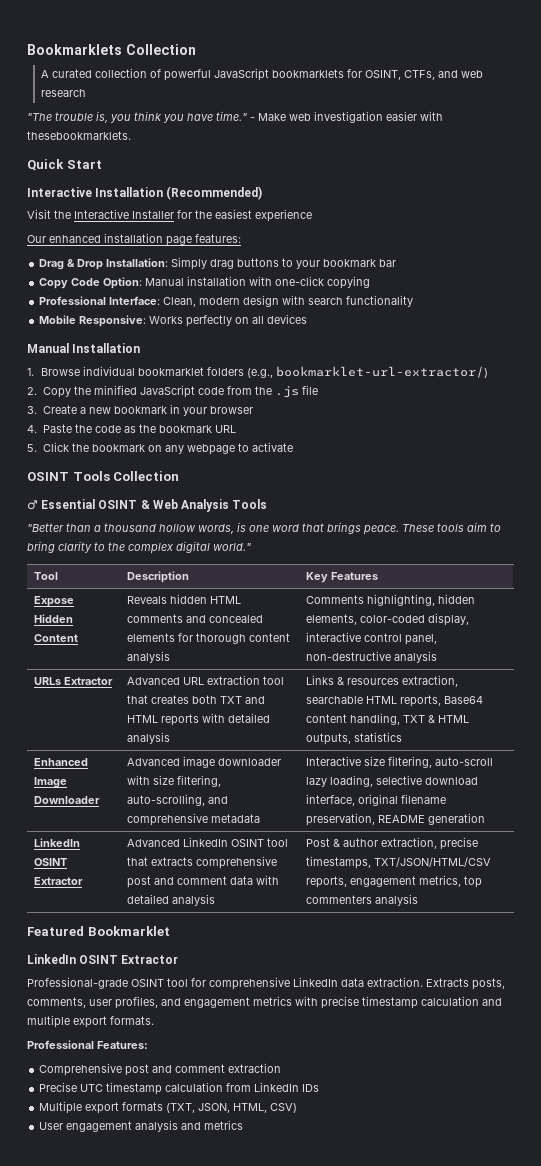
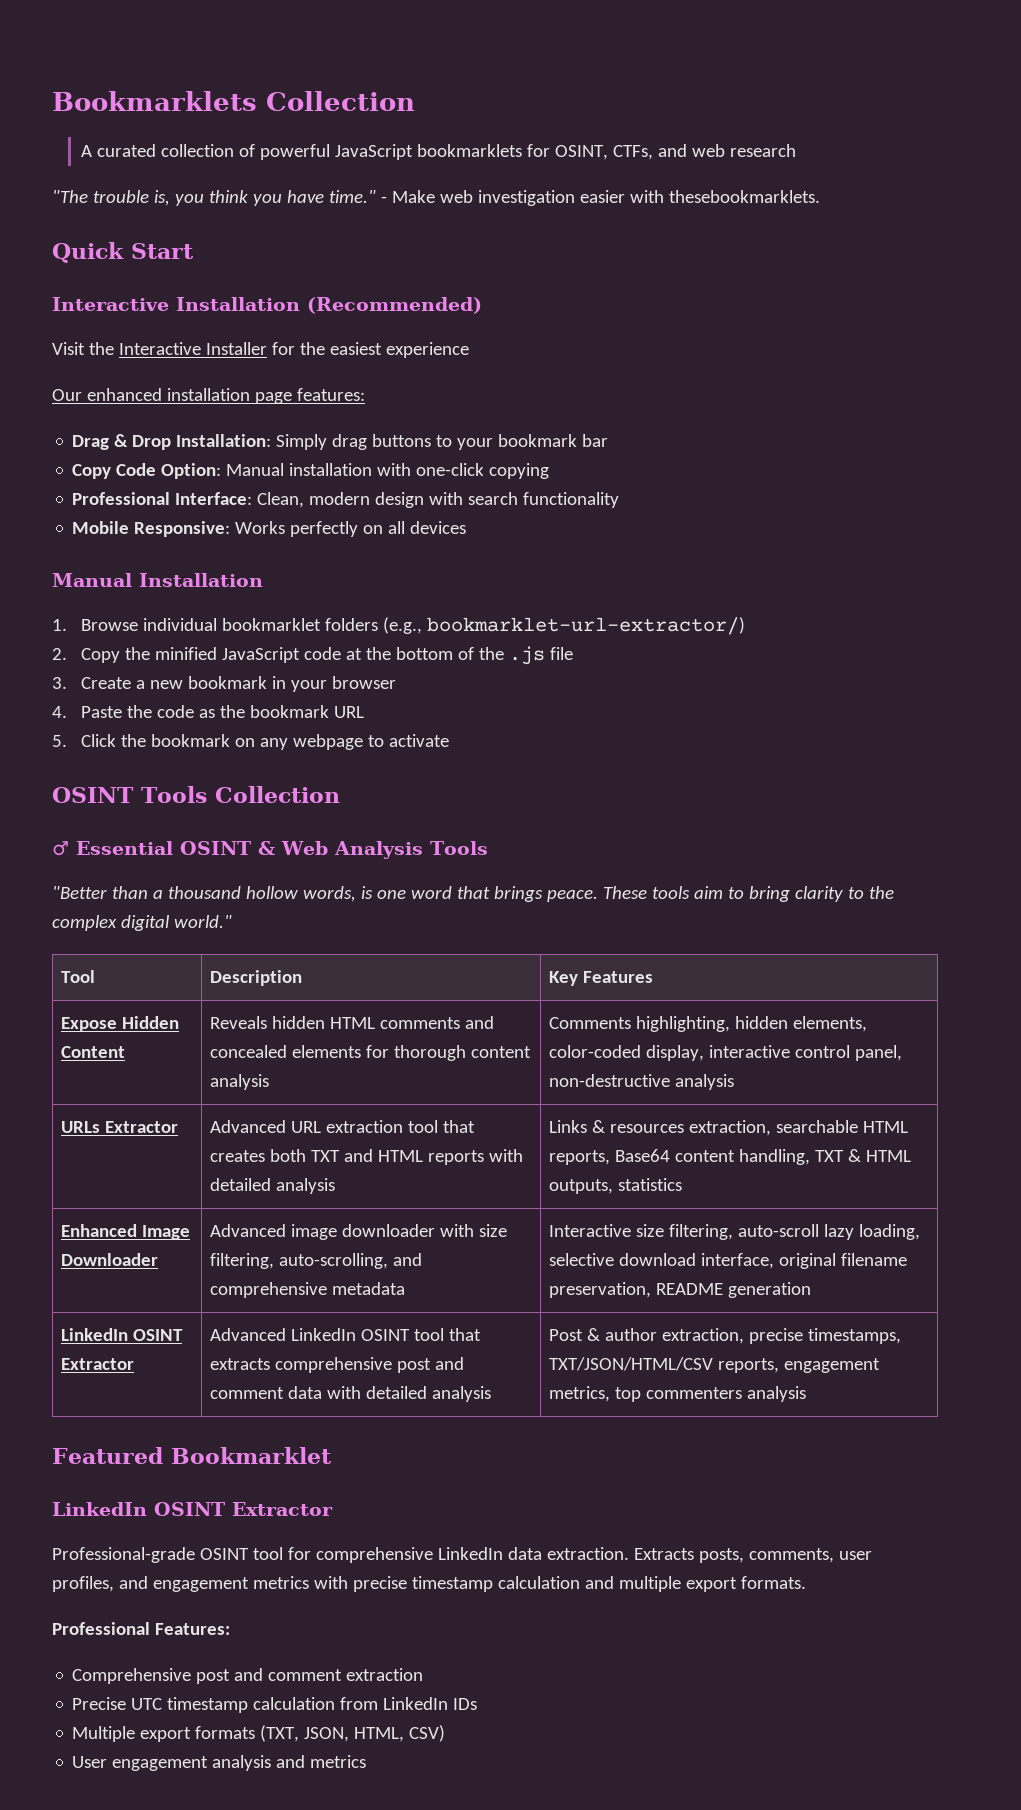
[226,386,252,395] from -> [345,647,474,660] at the bottom of

